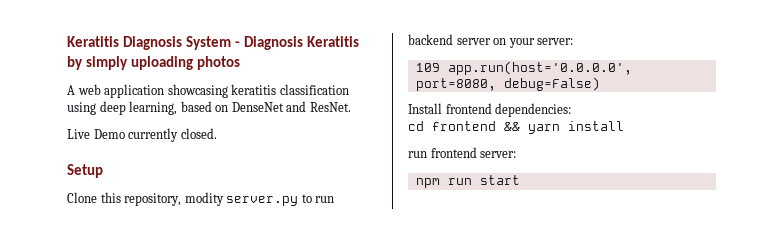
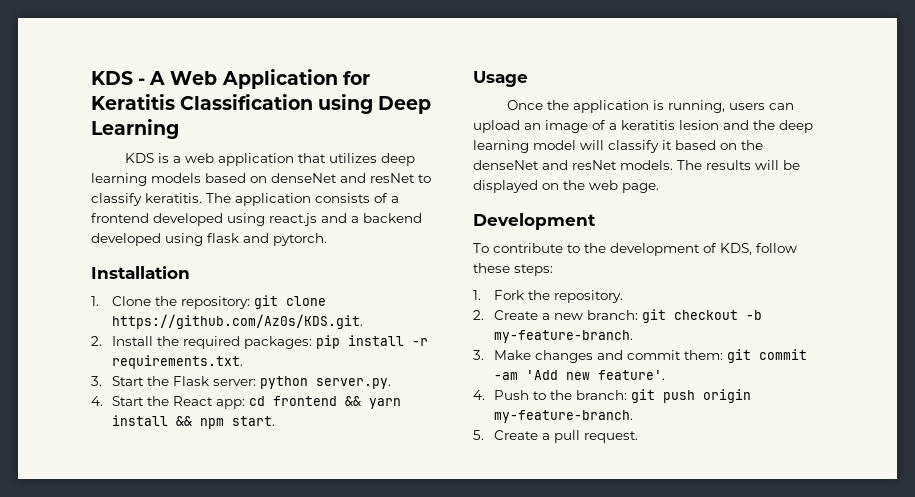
[67,36,360,50] [67,56,241,70] [67,84,349,98] [67,101,351,115] [67,128,217,142] [67,164,103,178] [67,192,335,206] [408,34,574,48] [415,61,632,75] [415,77,600,91] [408,103,572,117] Keratitis Diagnosis System - Diagnosis Keratitis by simply uploading photos // A web application showcasing keratitis classification using deep learning, based on DenseNet and ResNet. // Live Demo currently closed. // Setup // Clone this repository, modity server.py to run backend server on your server: // 109 app.run(host='0.0.0.0', port=8080, debug=False) // Install frontend dependencies: // -> [91,69,370,89] [91,94,432,114] [91,119,179,139] [124,153,415,166] [91,173,431,186] [91,193,399,206] [91,213,422,226] [91,233,327,246] [91,266,190,279] [91,295,326,309] [111,314,363,329] [91,335,428,349] [111,355,243,369] [91,376,391,389] [91,396,245,409] KDS - A Web Application for Keratitis Classification using Deep Learning // KDS is a web application that utilizes deep learning models based on denseNet and resNet to classify keratitis. The application consists of a frontend developed using react.js and a backend developed using flask and pytorch. // Installation // 1. Clone the repository: git clone https://github.com/Az0s/KDS.git. // 2. Install the required packages: pip install -r requirements.txt. // 3. Start the Flask server: python server.py. // 4. Start the React app:
[408,147,517,158] [415,175,520,188] // run frontend server: // npm run start -> [175,416,275,429] [473,71,528,87] [506,100,794,113] [473,120,813,133] [473,140,763,153] [473,160,800,170] [473,180,659,193] [473,213,596,230] [473,243,797,256] [473,263,553,276] [473,290,623,303] [473,309,762,323] [493,330,633,343] [473,349,807,363] [493,370,665,380] [473,389,751,403] [493,410,633,423] [473,430,638,443] && npm start. // Usage // Once the application is running, users can upload an image of a keratitis lesion and the deep learning model will classify it based on the denseNet and resNet models. The results will be displayed on the web page. // Development // To contribute to the development of KDS, follow these steps: // 1. Fork the repository. // 2. Create a new branch: git checkout -b my-feature-branch. // 3. Make changes and commit them: git commit -am 'Add new feature'. // 4. Push to the branch: git push origin my-feature-branch. // 5. Create a pull request.

